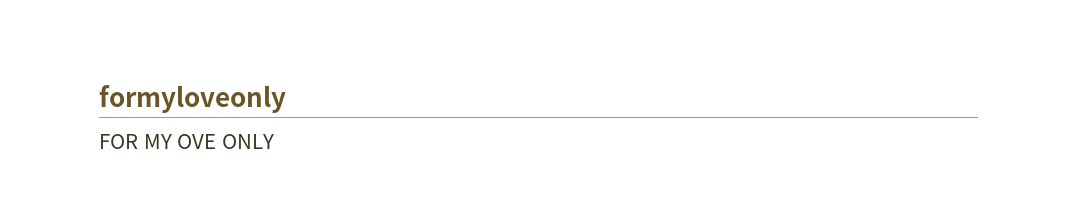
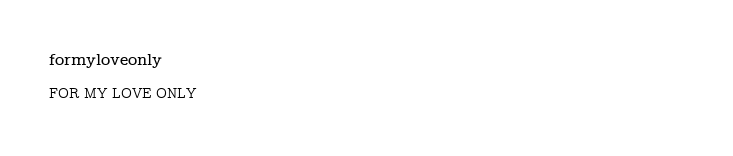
[177,134,217,149] OVE -> [112,88,152,98] LOVE

